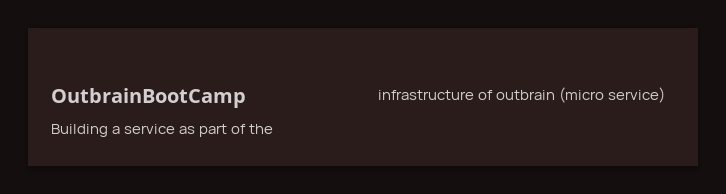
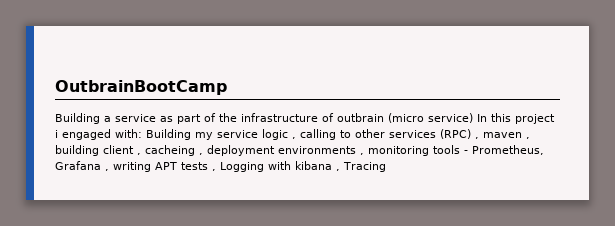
(666, 95) none -> [477,113,555,124] [55,129,530,140] [55,145,544,156] [55,161,386,172] In this project i engaged with: Building my service logic , calling to other services (RPC) , maven , building client , cacheing , deployment environments , monitoring tools - Prometheus, Grafana , writing APT tests , Logging with kibana , Tracing

